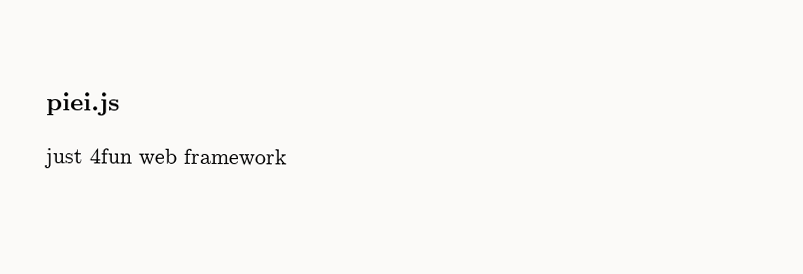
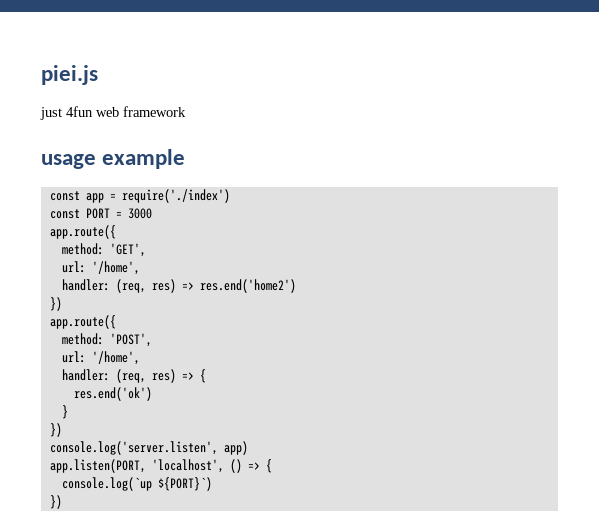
(287, 157) none -> [41,149,186,169] [49,189,230,203] [49,208,152,219] [49,225,116,239] [61,243,146,257] [61,261,140,275] [61,279,296,293] [49,297,62,311] [49,315,116,329] [61,333,152,347] [61,351,140,365] [61,369,206,383] [73,387,152,401] [61,405,68,419] [49,423,62,437] [49,441,248,455] [49,459,272,473] [61,477,212,491] [49,495,62,509] // usage example // const app = require('./index') // const PORT = 3000 // app.route({ // method: 'GET', // url: '/home', // handler: (req, res) => res.end('home2') // }) // app.route({ // method: 'POST', // url: '/home', // handler: (req, res) => { // res.end('ok') // } // }) // console.log('server.listen', app) // app.listen(PORT, 'localhost', () => { // console.log(`up ${PORT}`) // })

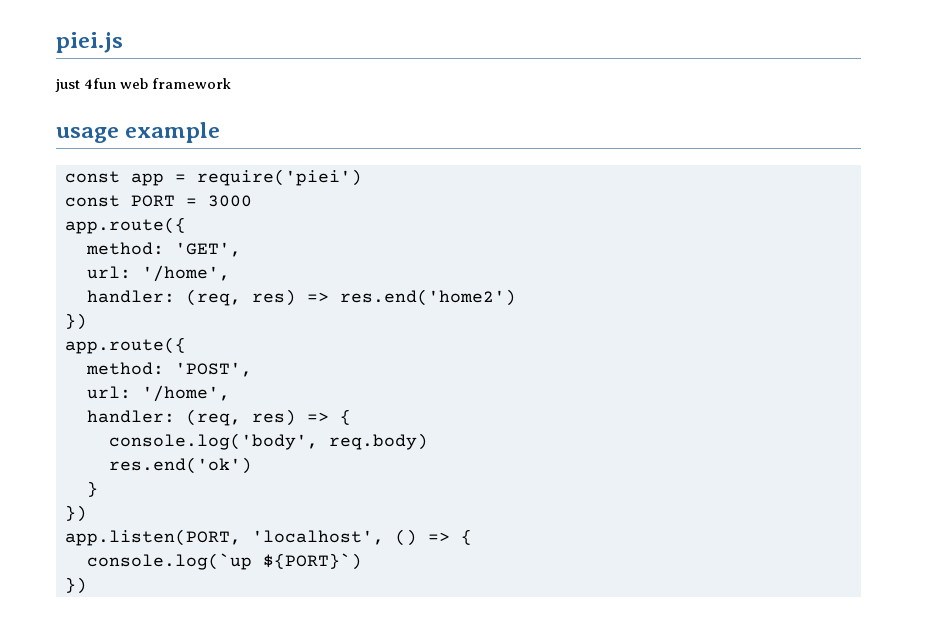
[121,189,230,203] require('./index') -> [197,169,362,186] require('piei')
(206, 376) none -> [109,433,428,450] // console.log('body', req.body)
[49,441,248,455] // console.log('server.listen', app) -> (87, 513) none

